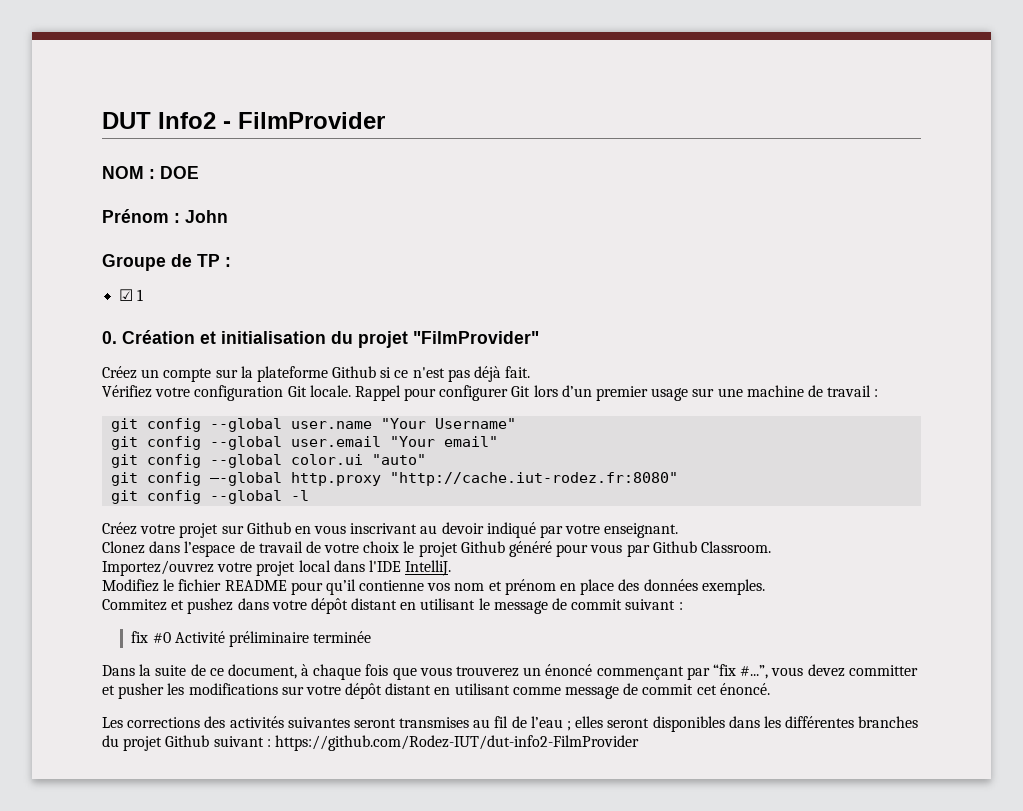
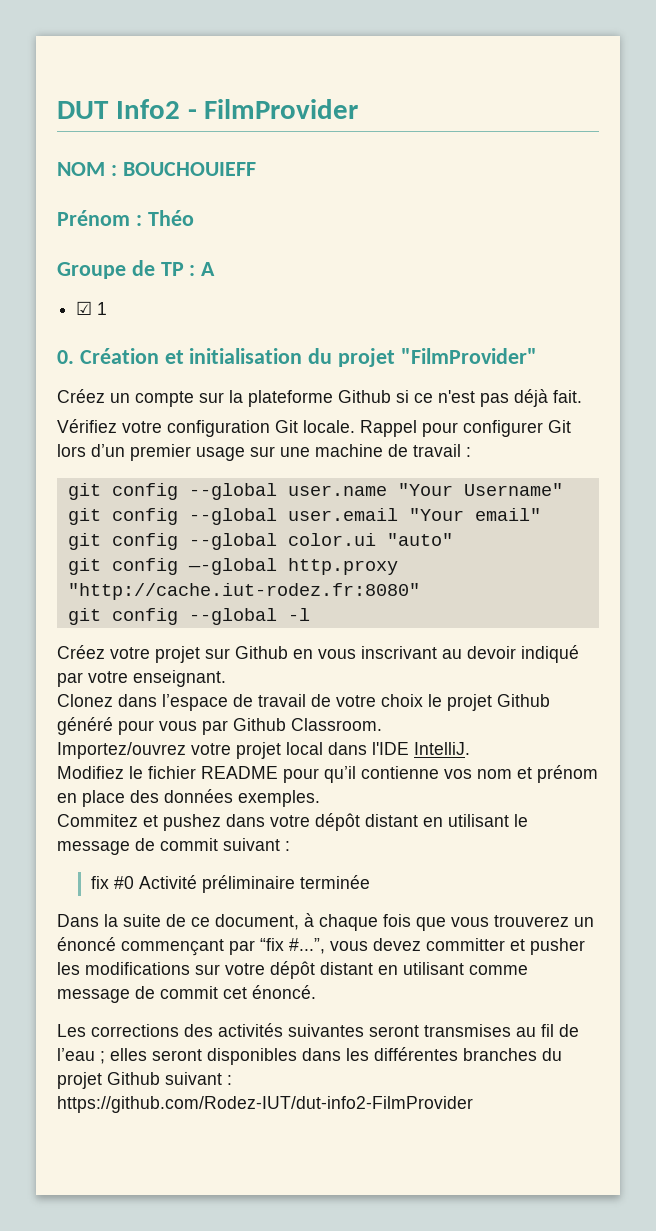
[160,166,199,179] DOE -> [122,162,256,176] BOUCHOUIEFF
[185,210,228,223] John -> [147,210,194,226] Théo
(231, 262) none -> [201,262,216,276] A

